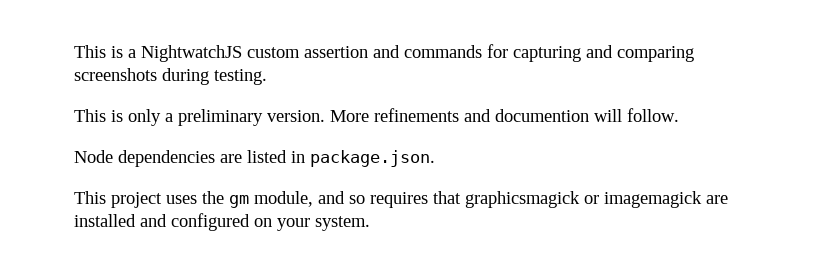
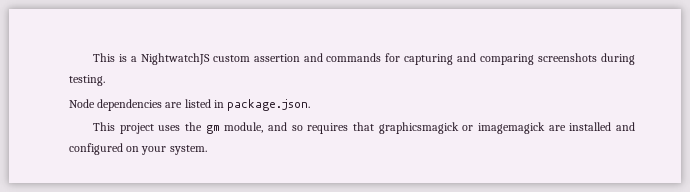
[74,108,679,126] // This is only a preliminary version. More refinements and documention will follow. -> (105, 80) none

